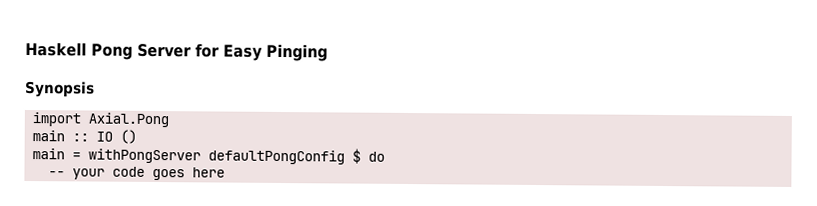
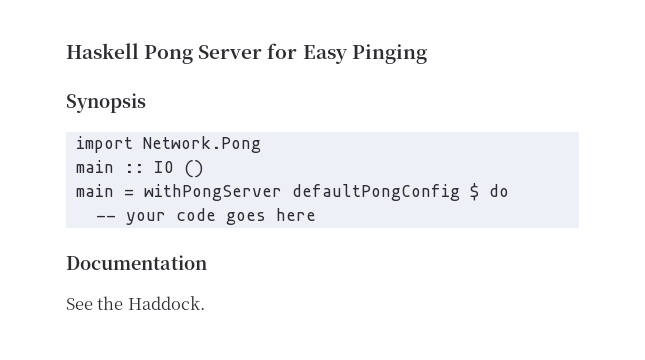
[88,112,170,128] Axial.Pong -> [142,136,261,153] Network.Pong
(226, 172) none -> [66,255,207,270] [66,296,205,310] // Documentation // See the Haddock.

